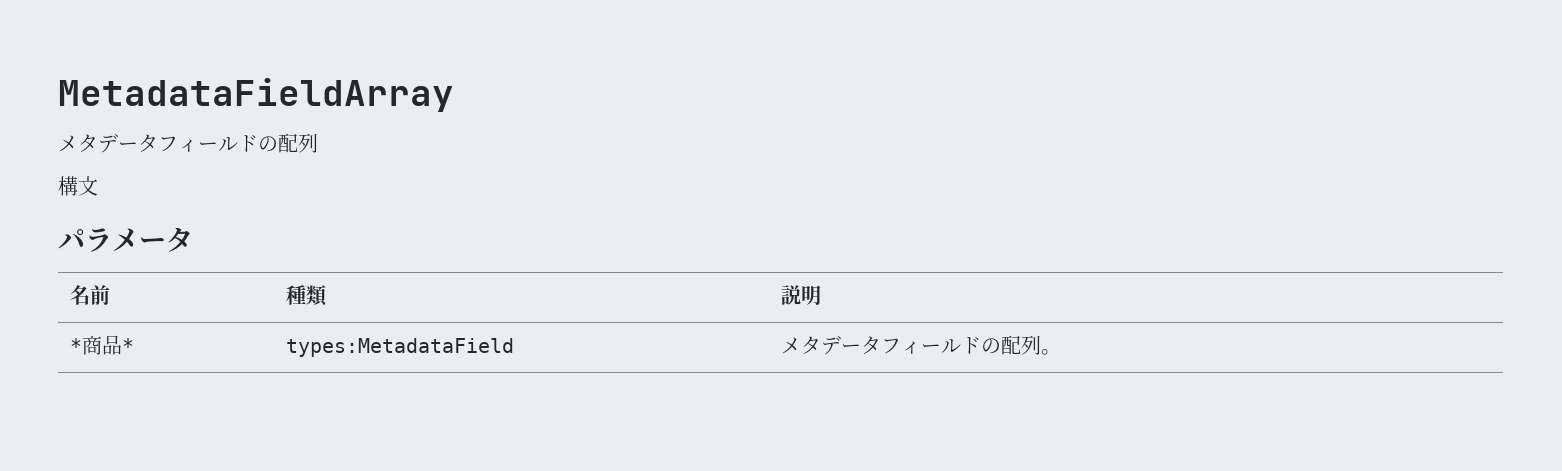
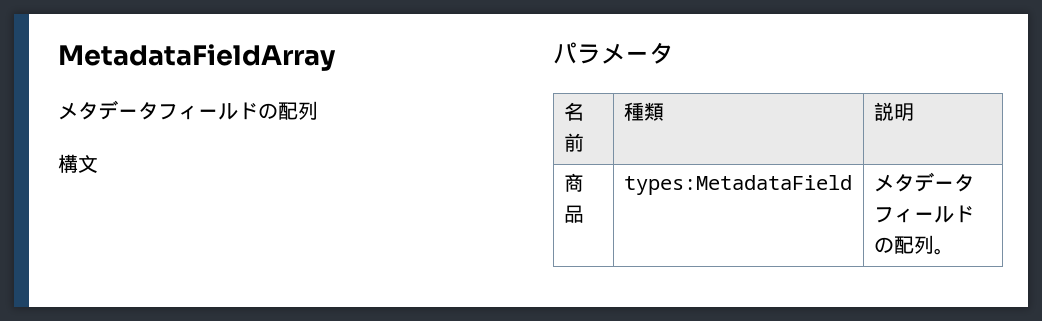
[70,338,83,353] * -> (914, 112) none
[122,338,135,353] * -> (584, 214) none

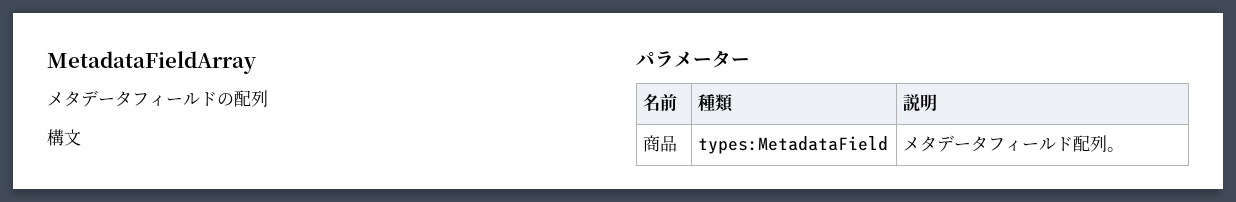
(673, 53) none -> [731,57,750,66] ー
[873,237,894,253] の -> (1073, 144) none

